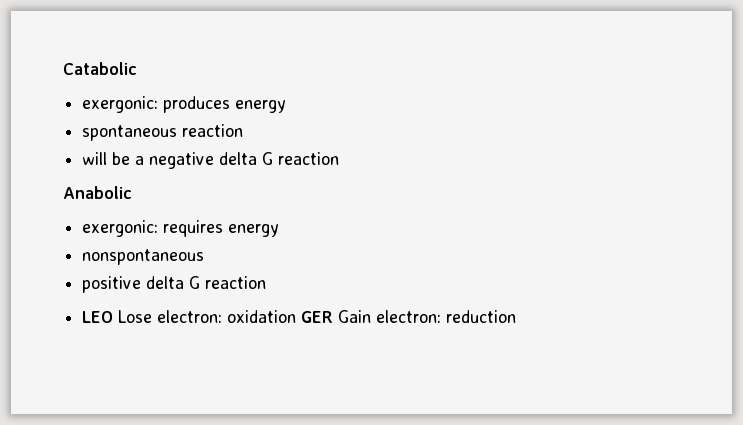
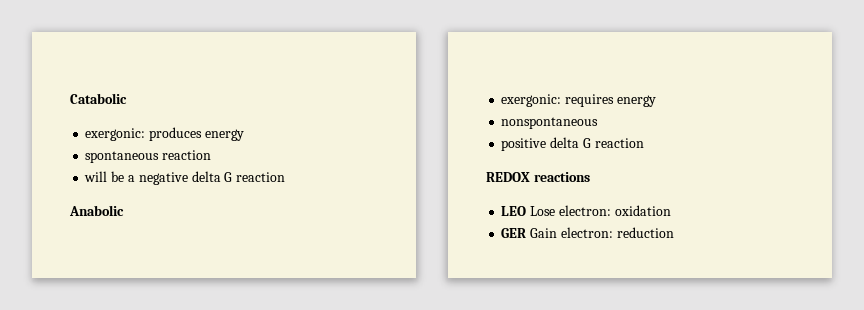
(267, 282) none -> [486,172,590,182] // REDOX reactions
(297, 316) none -> (671, 210) //

